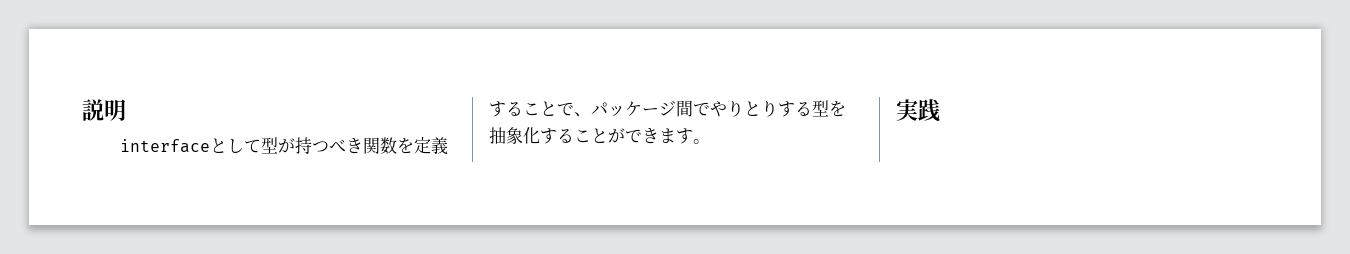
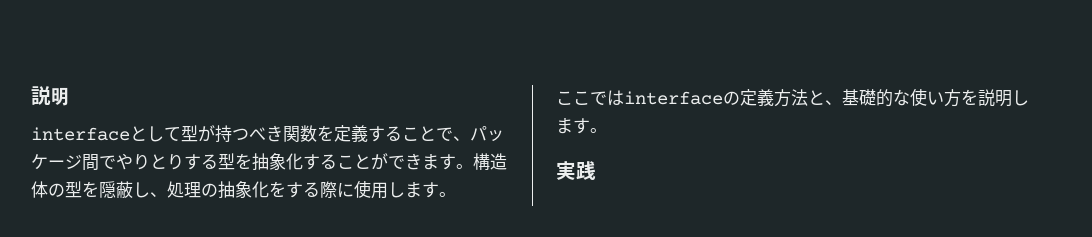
(710, 141) none -> [473,153,507,170] [31,180,456,199] [556,88,1029,107] [556,118,607,134] 構造体の型を隠蔽し、処理の抽象化をする際に使用します。 // ここではinterfaceの定義方法と、基礎的な使い方を説明します。

